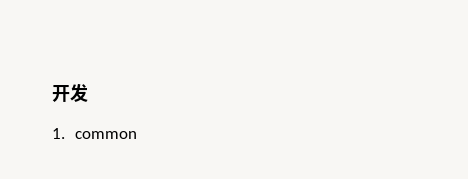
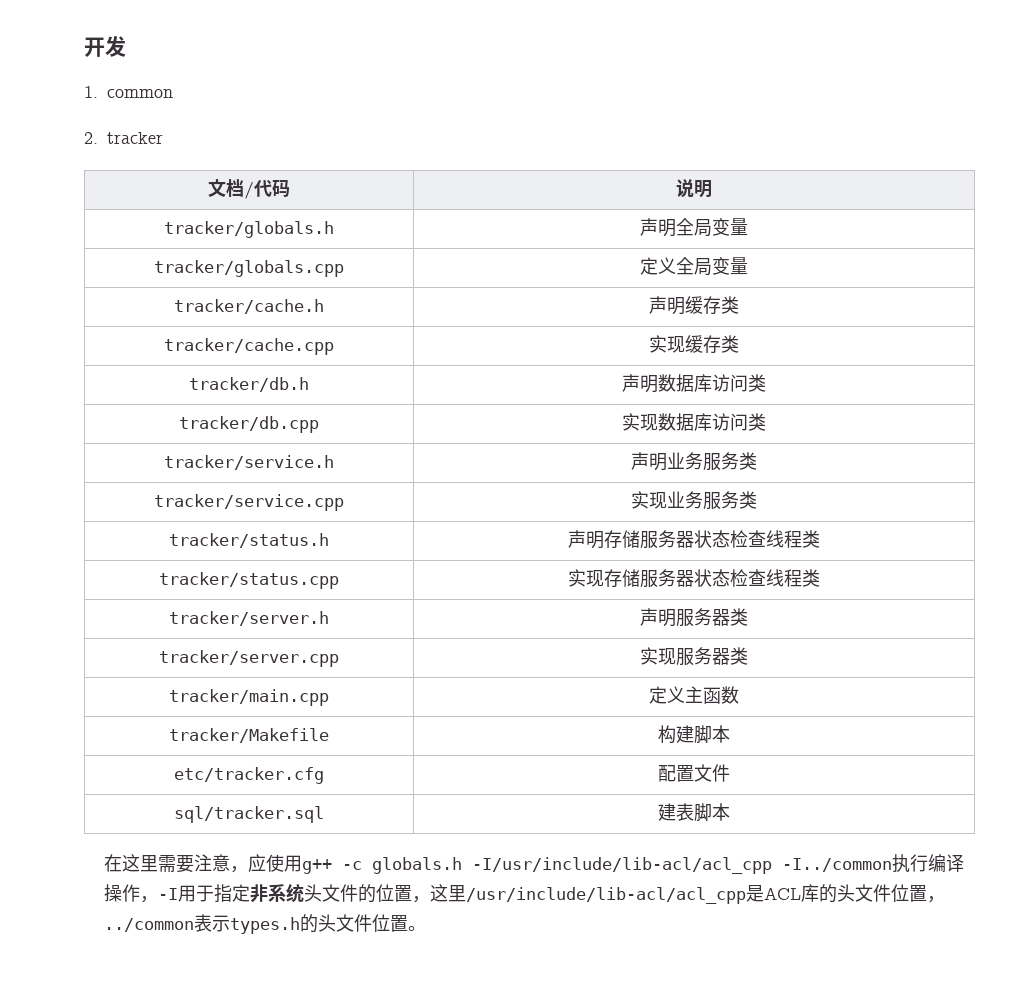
(137, 135) none -> [84,132,163,144] [208,179,290,199] [676,179,712,198] [164,221,334,238] [640,218,748,237] [154,260,344,277] [640,257,748,276] [174,299,324,314] [649,296,739,315] [164,338,334,355] [649,335,739,353] [189,377,309,392] [622,374,766,393] [179,416,319,433] [622,413,766,431] [164,455,334,470] [631,452,757,471] [154,494,344,511] [631,491,757,510] [169,533,329,548] [568,530,820,549] [159,572,339,589] [568,569,820,588] [169,611,329,626] [640,608,748,627] [159,650,339,667] [640,647,748,666] [169,689,329,706] [649,686,739,704] [169,728,329,743] [658,725,730,744] [174,767,324,784] [658,764,730,782] [174,806,324,823] [658,803,730,822] [103,854,964,874] [103,883,945,904] [103,914,426,934] // 2. tracker // 文档/代码 | 说明 // tracker/globals.h | 声明全局变量 // tracker/globals.cpp | 定义全局变量 // tracker/cache.h | 声明缓存类 // tracker/cache.cpp | 实现缓存类 // tracker/db.h | 声明数据库访问类 // tracker/db.cpp | 实现数据库访问类 // tracker/service.h | 声明业务服务类 // tracker/service.cpp | 实现业务服务类 // tracker/status.h | 声明存储服务器状态检查线程类 // tracker/status.cpp | 实现存储服务器状态检查线程类 // tracker/server.h | 声明服务器类 // tracker/server.cpp | 实现服务器类 // tracker/main.cpp | 定义主函数 // tracker/Makefile | 构建脚本 // etc/tracker.cfg | 配置文件 // sql/tracker.sql | 建表脚本 // 在这里需要注意，应使用g++ -c globals.h -I/usr/include/lib-acl/acl_cpp -I../common执行编译操作，-I用于指定非系统头文件的位置，这里/usr/include/lib-acl/acl_cpp是ACL库的头文件位置，../common表示types.h的头文件位置。

